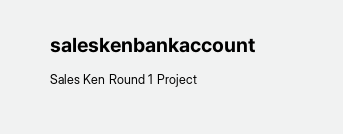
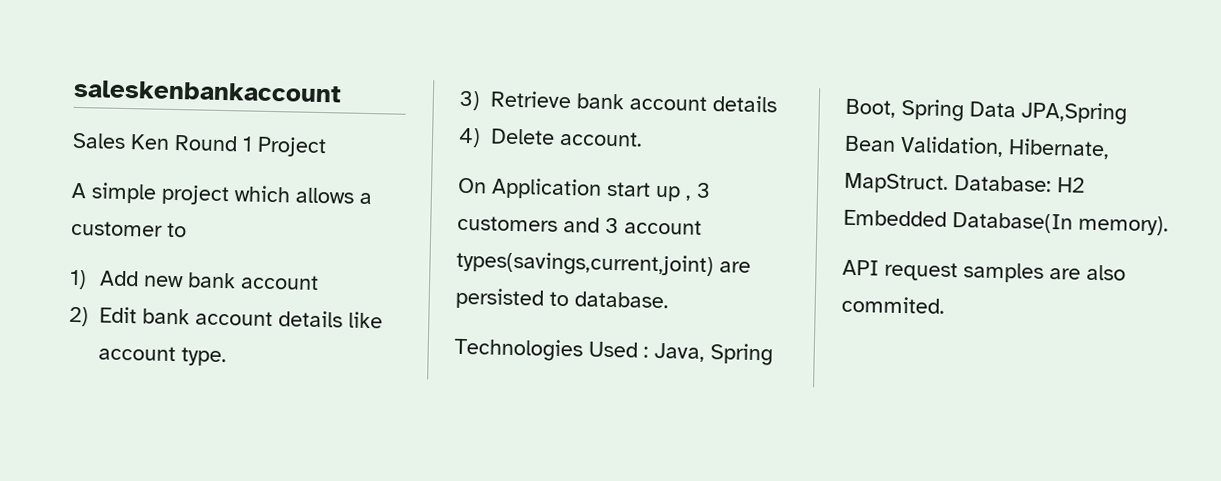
(197, 80) none -> [71,182,372,206] [71,220,187,238] [69,269,320,291] [69,306,384,329] [98,345,228,367] [459,90,778,113] [458,127,643,148] [457,177,711,202] [457,215,702,235] [456,250,751,278] [455,287,669,310] [454,337,773,366] [845,98,1127,125] [844,135,1110,160] [844,172,1085,194] [843,209,1169,236] [842,259,1126,283] [841,295,945,314] // A simple project which allows a customer to // 1) Add new bank account // 2) Edit bank account details like account type. // 3) Retrieve bank account details // 4) Delete account. // On Application start up , 3 customers and 3 account types(savings,current,joint) are persisted to database. // Technologies Used : Java, Spring Boot, Spring Data JPA,Spring Bean Validation, Hibernate, MapStruct. Database: H2 Embedded Database(In memory). // API request samples are also commited.

